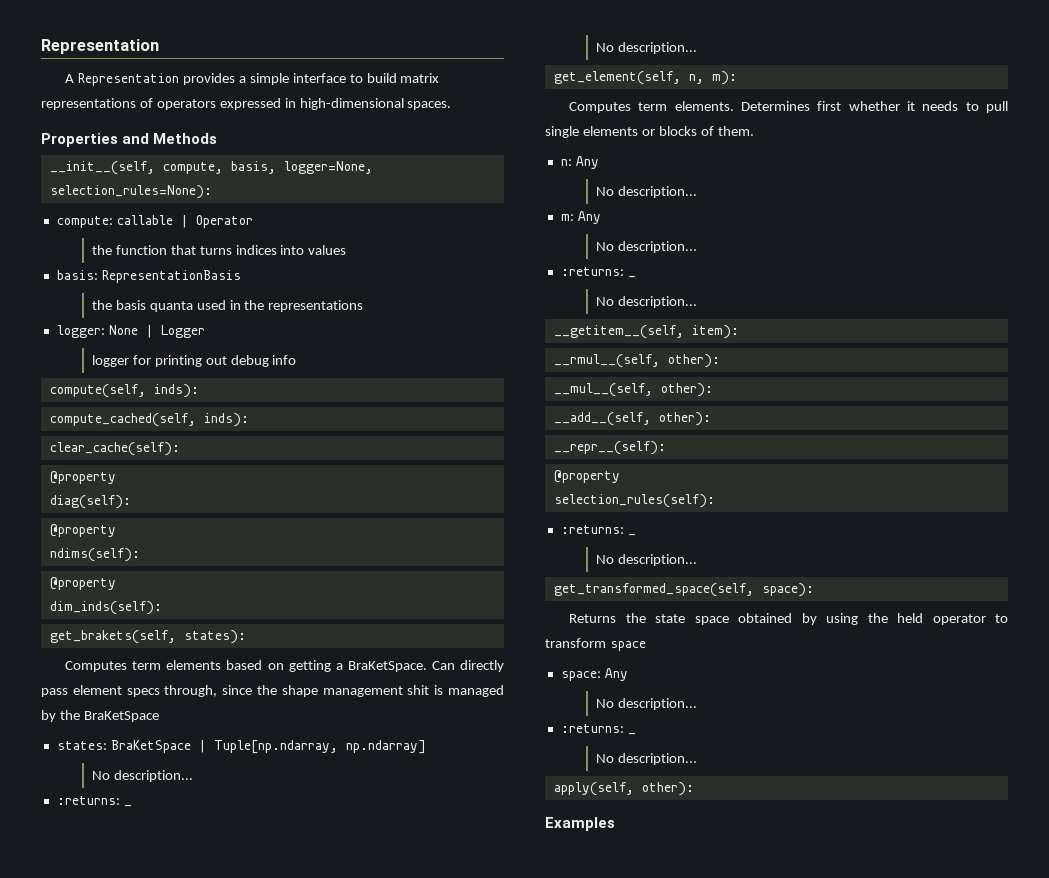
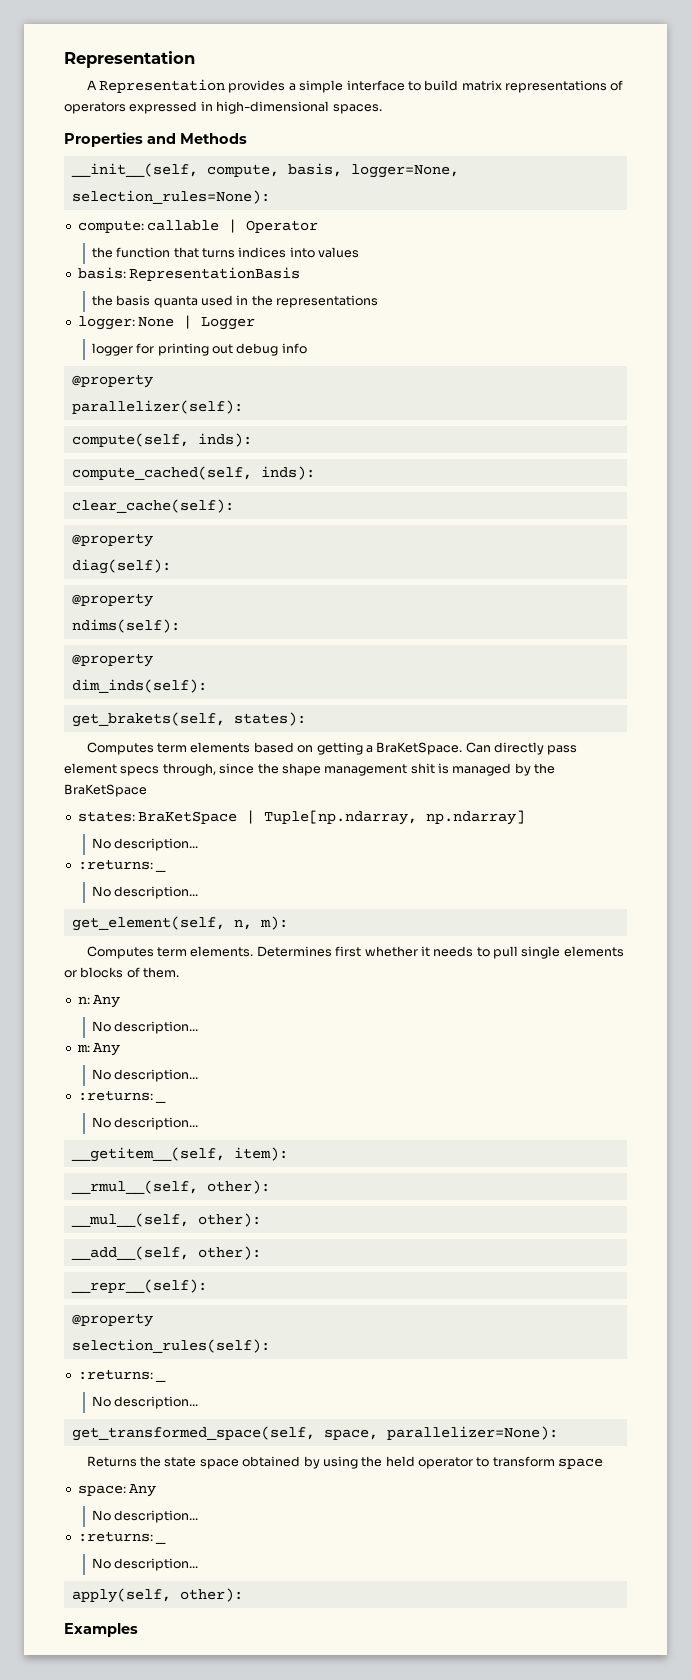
(297, 360) none -> [71,374,153,388] [71,400,243,414] // @property // parallelizer(self):
[761,583,814,597] space): -> [323,1426,558,1440] space, parallelizer=None):

